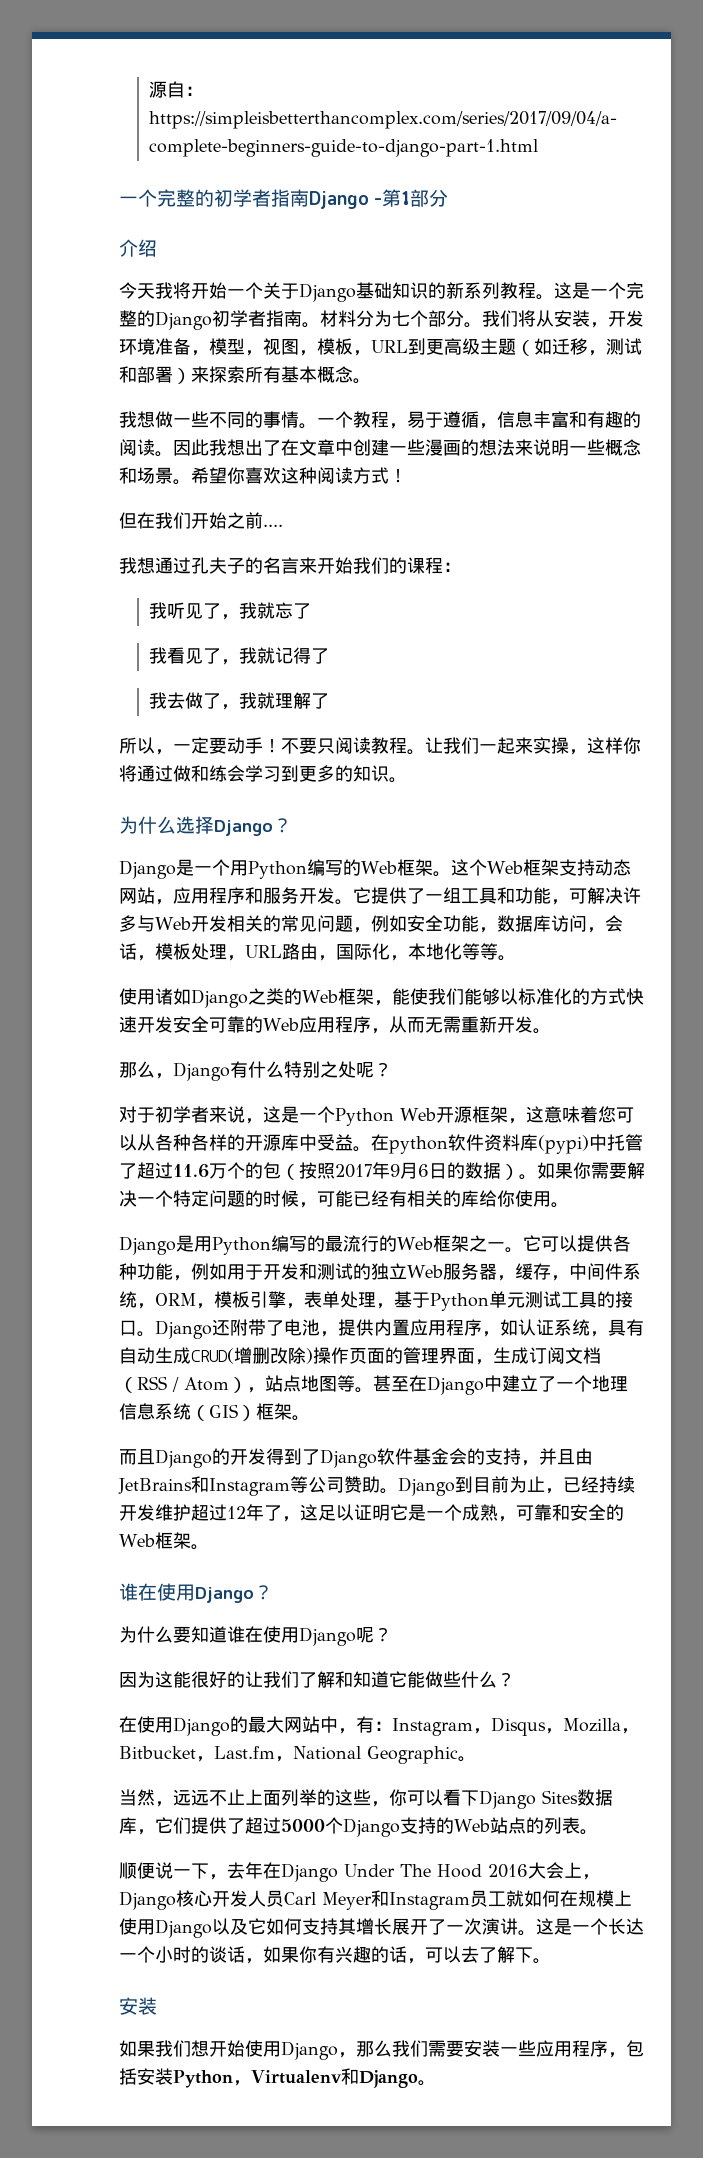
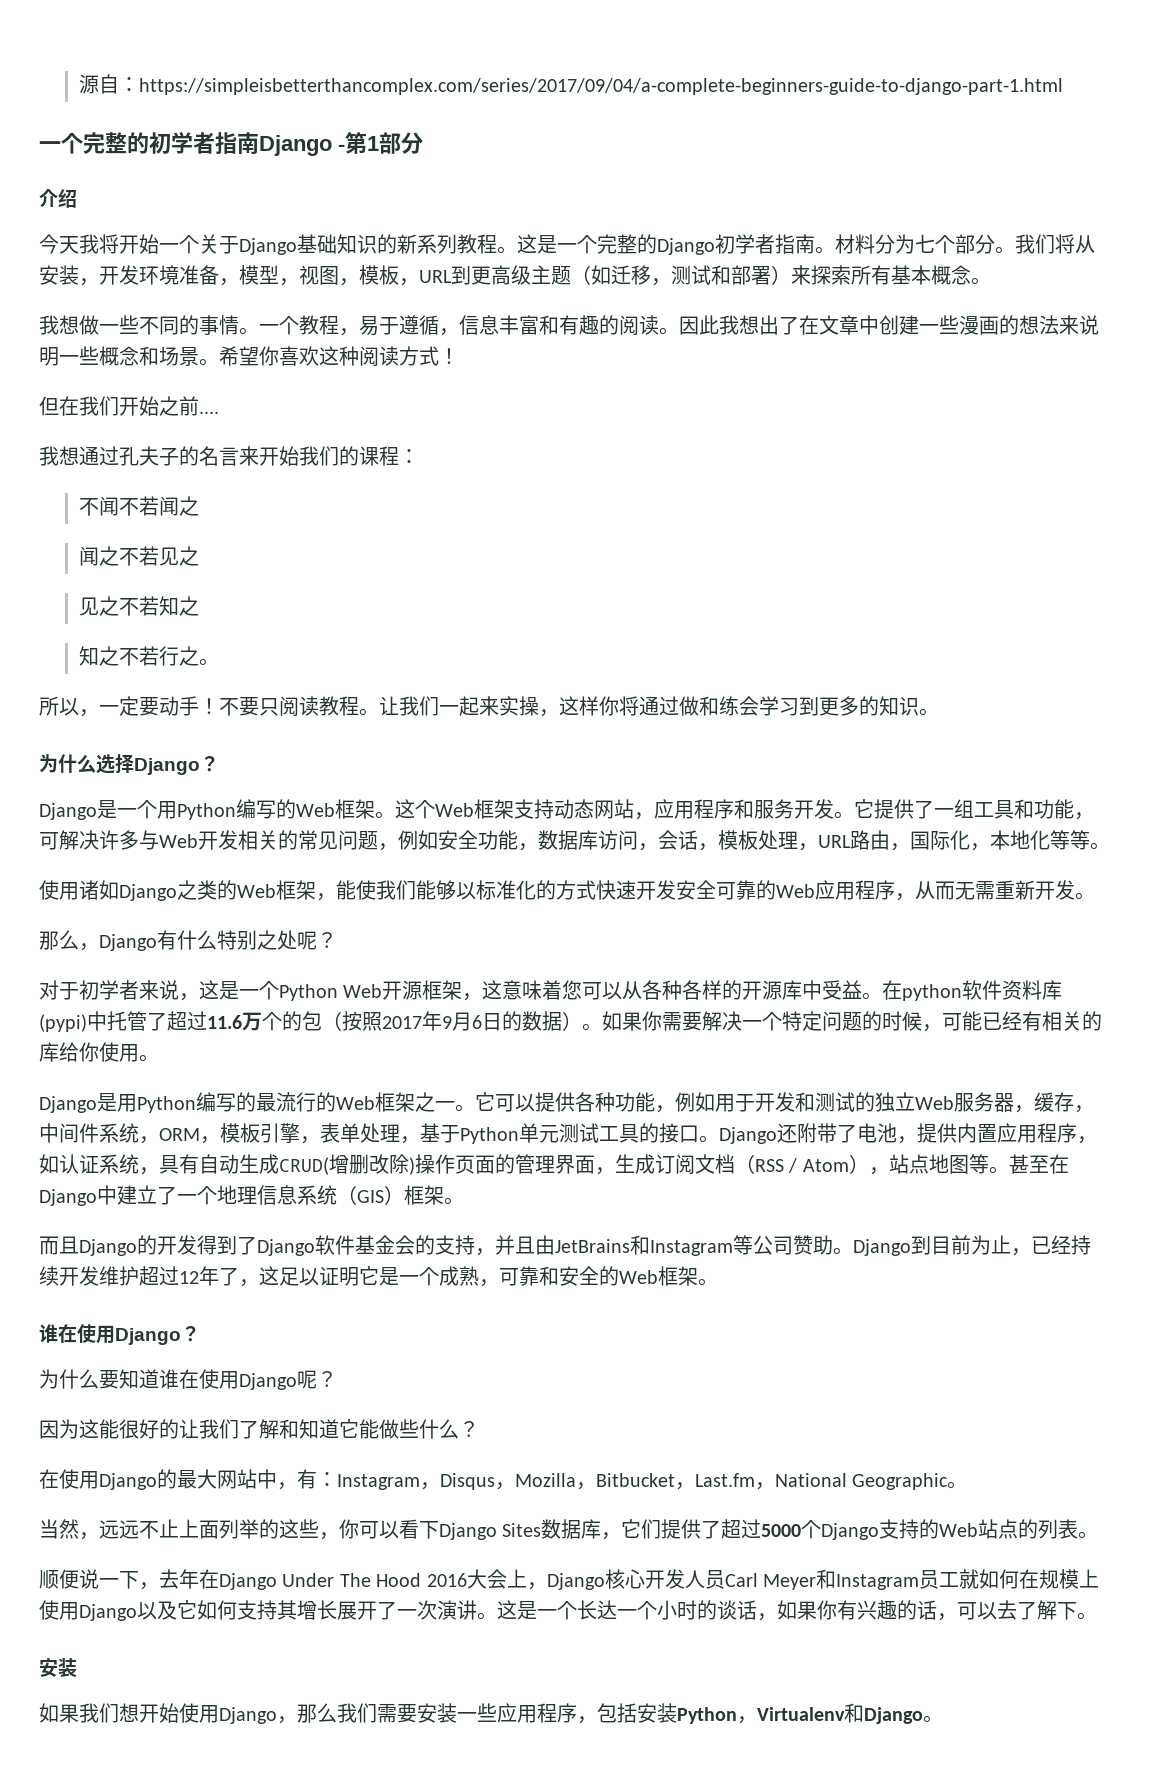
[149,602,312,620] [149,647,330,665] [149,692,330,710] 我听见了，我就忘了 // 我看见了，我就记得了 // 我去做了，我就理解了 -> [78,496,199,516] [78,546,199,566] [78,596,199,616] [78,646,219,666] 不闻不若闻之 // 闻之不若见之 // 见之不若知之 // 知之不若行之。

